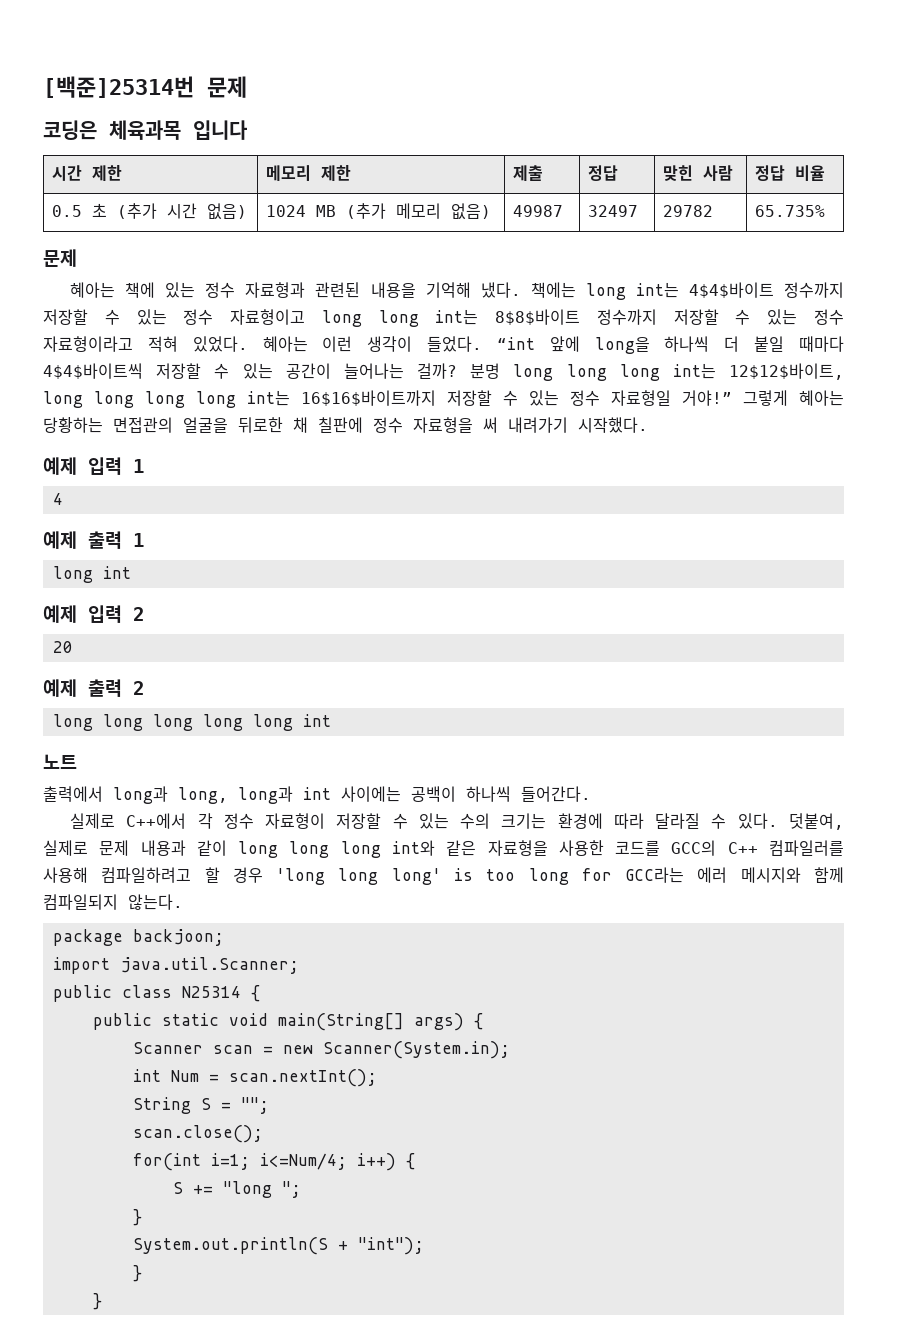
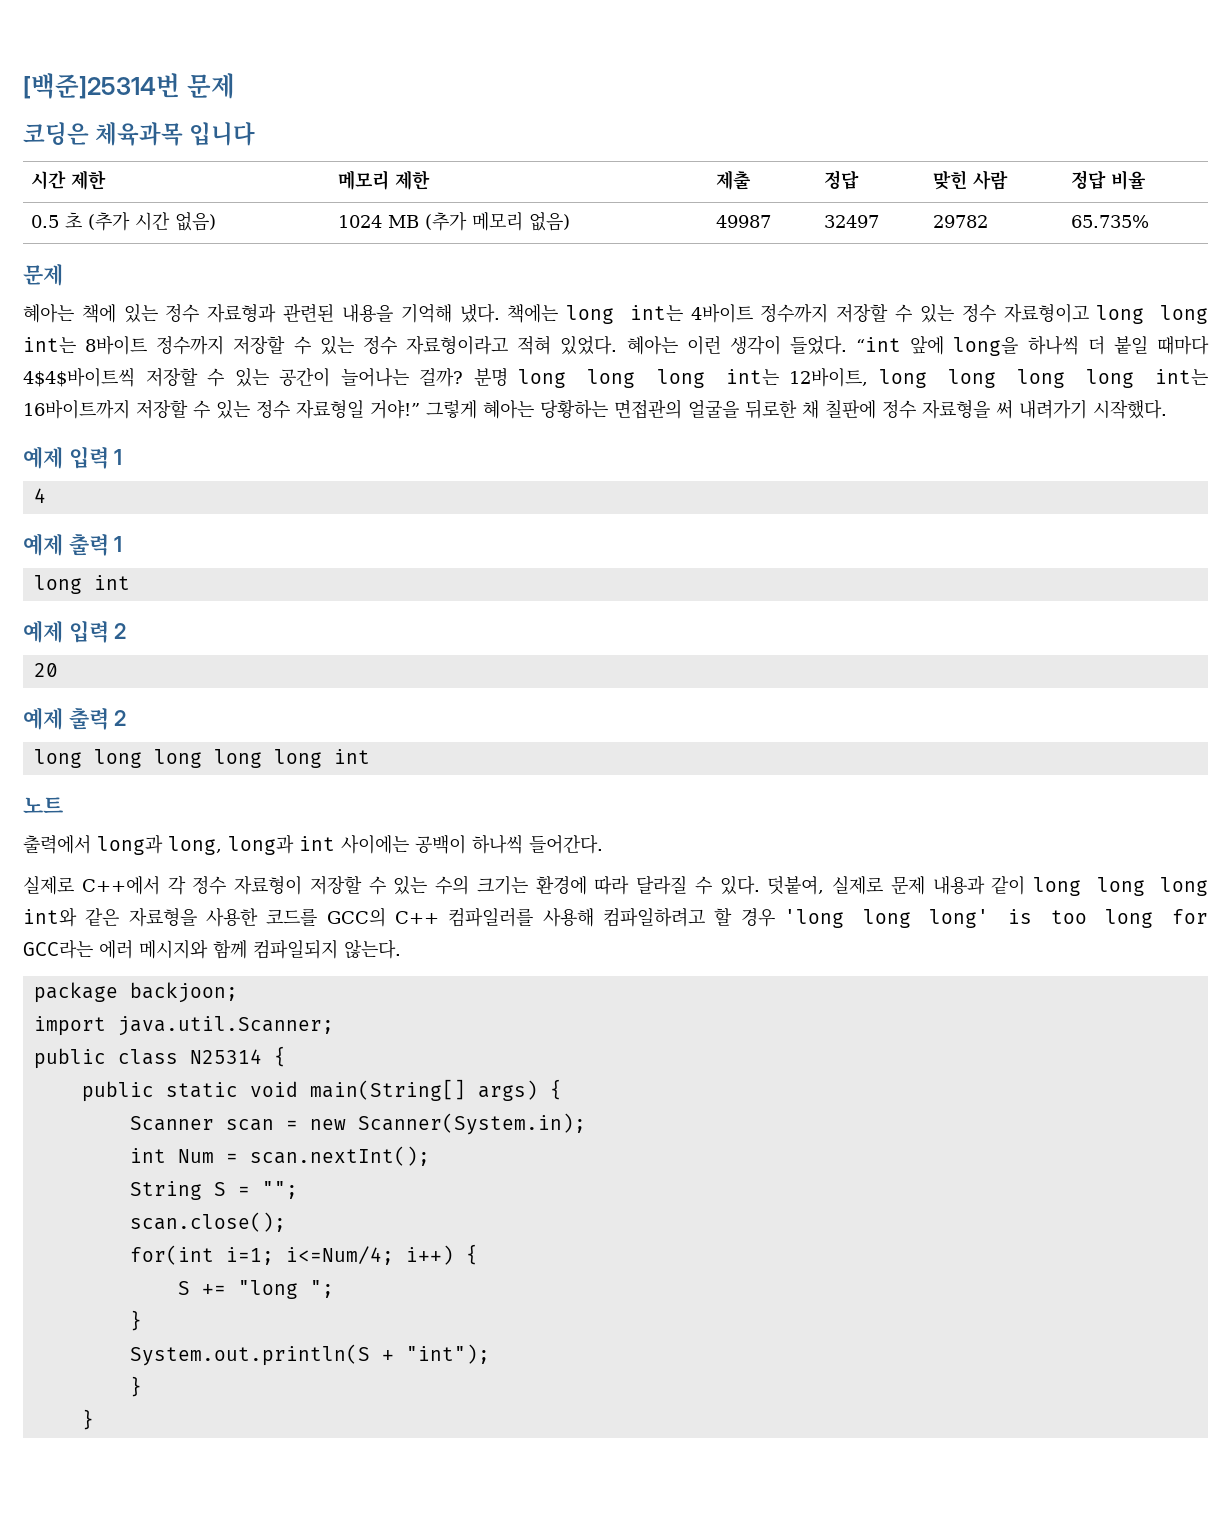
[688,282,774,298] 4$4$바이트 -> [690,304,753,323] 4바이트
[495,309,581,325] 8$8$바이트 -> [85,336,148,355] 8바이트
[728,363,844,380] 12$12$바이트, -> [789,368,869,387] 12바이트,
[301,390,436,406] 16$16$바이트까지 -> [23,399,130,419] 16바이트까지

